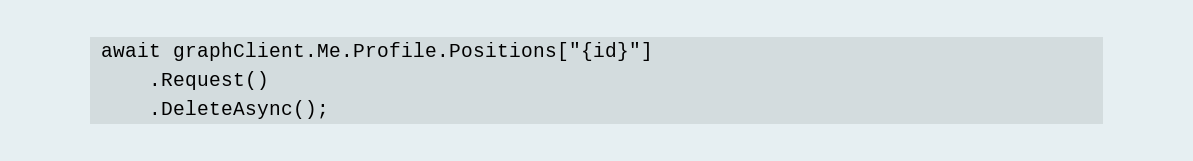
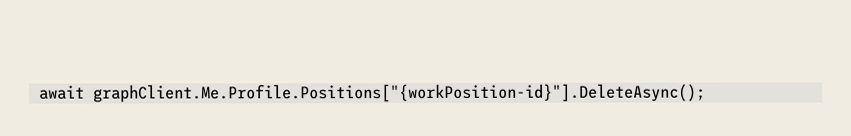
[173,42,654,61] [149,71,270,90] [149,100,330,119] graphClient.Me.Profile.Positions["{id}"] // .Request() // .DeleteAsync(); -> [92,83,706,103] graphClient.Me.Profile.Positions["{workPosition-id}"].DeleteAsync();

